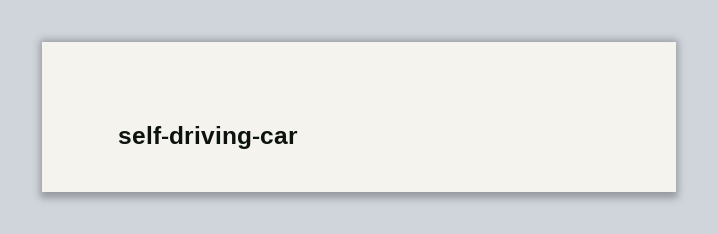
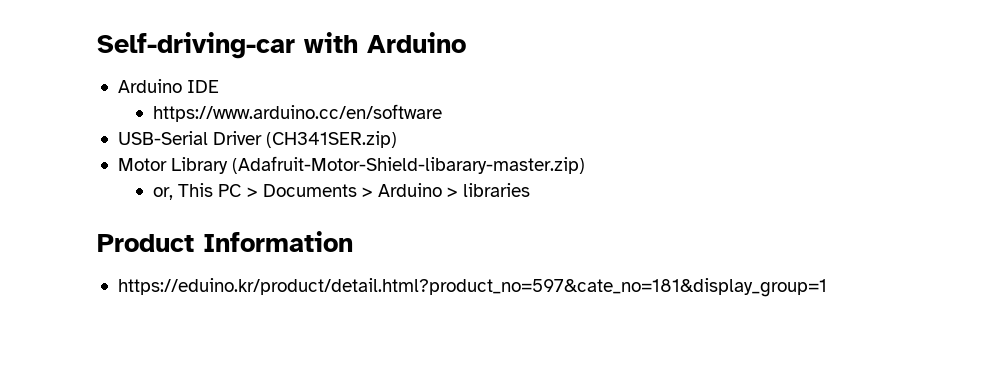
[118,126,298,149] self-driving-car -> [97,32,466,59] [117,79,220,93] [153,104,443,122] [117,131,398,148] [117,156,586,174] [153,183,531,200] [97,231,353,252] [117,278,827,297] Self-driving-car with Arduino // Arduino IDE // https://www.arduino.cc/en/software // USB-Serial Driver (CH341SER.zip) // Motor Library (Adafruit-Motor-Shield-libarary-master.zip) // or, This PC > Documents > Arduino > libraries // Product Information // https://eduino.kr/product/detail.html?product_no=597&cate_no=181&display_group=1

